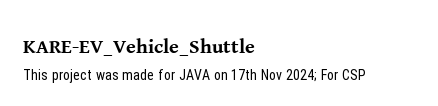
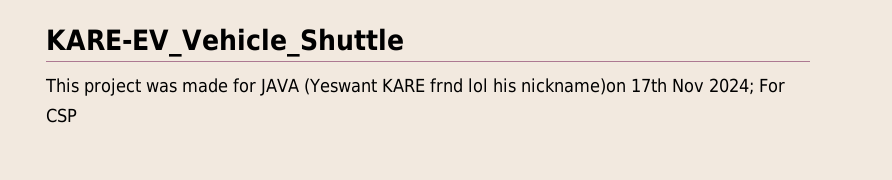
[213,72,228,80] on -> [303,78,626,95] (Yeswant KARE frnd lol his nickname)on

